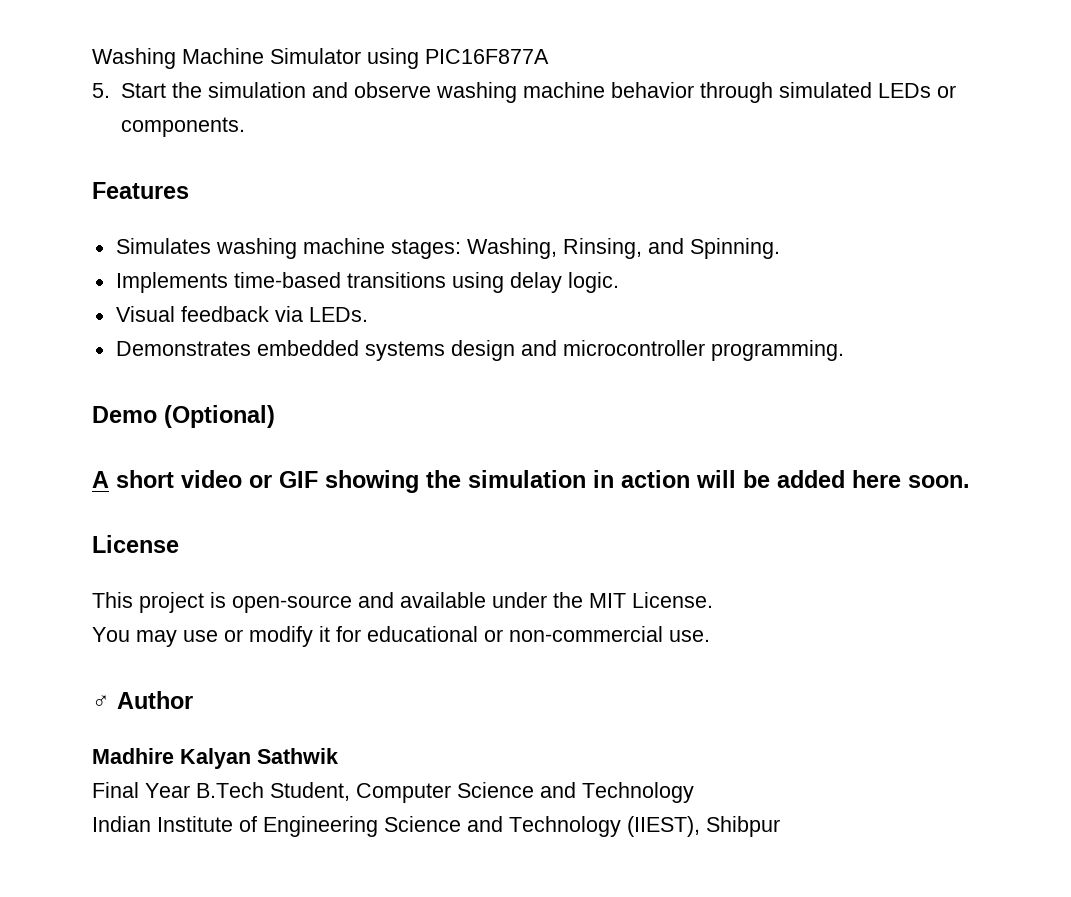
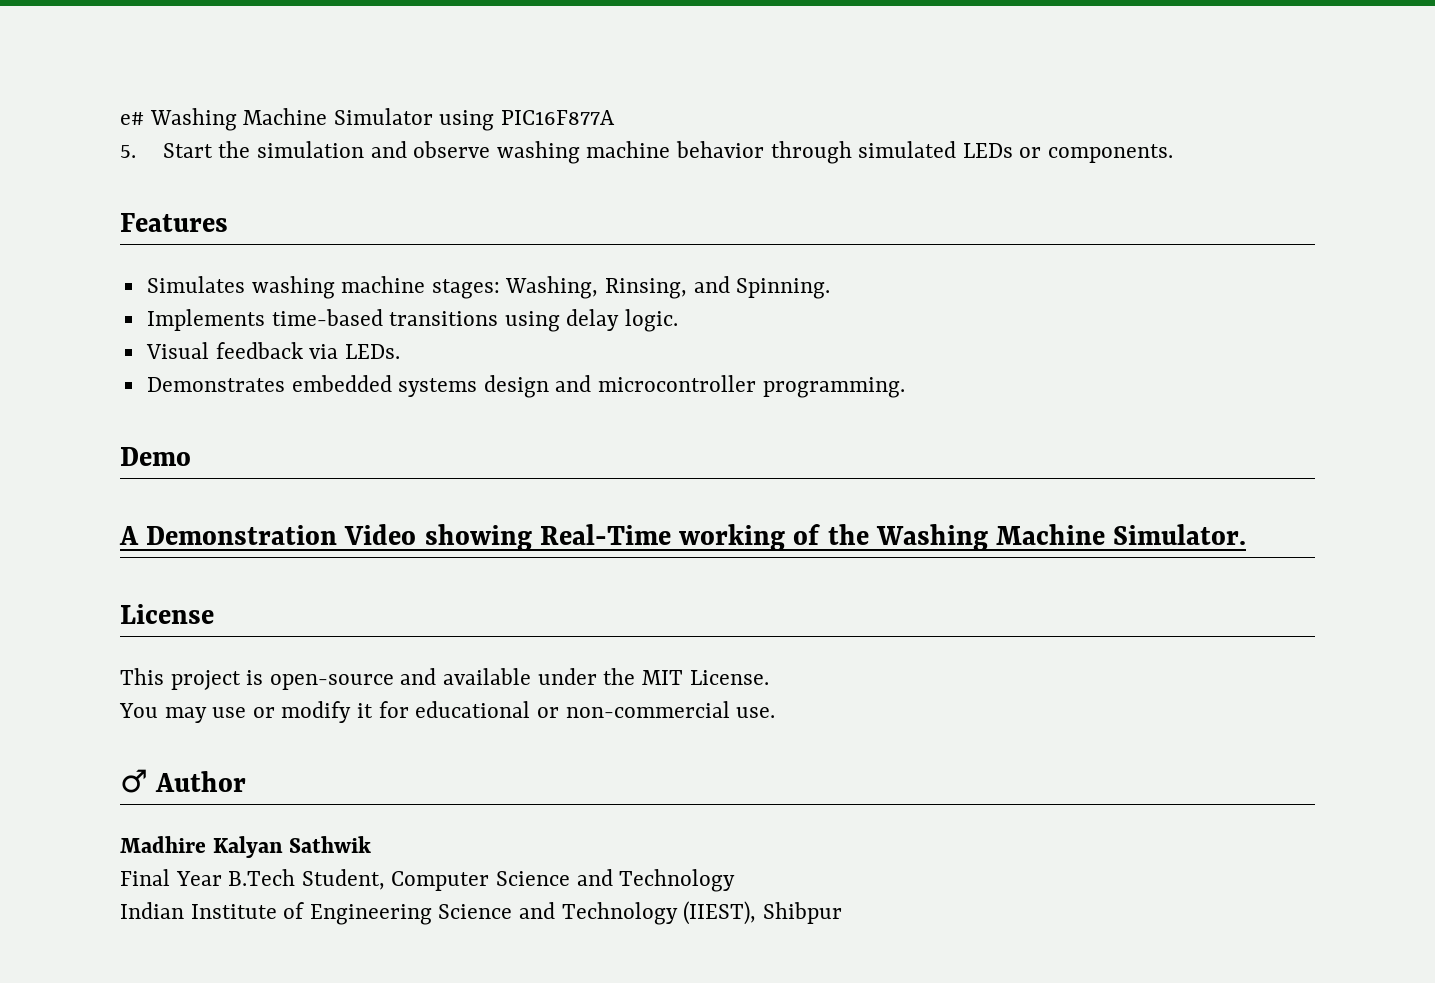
(92, 58) none -> [120,112,144,125] e#
[164,405,275,428] (Optional) -> (191, 456) none
[116,470,970,493] short video or GIF showing the simulation in action will be added here soon. -> [146,524,1247,551] Demonstration Video showing Real-Time working of the Washing Machine Simulator.

